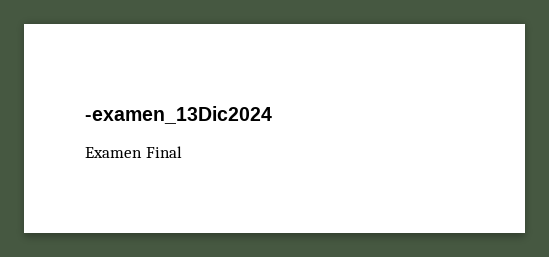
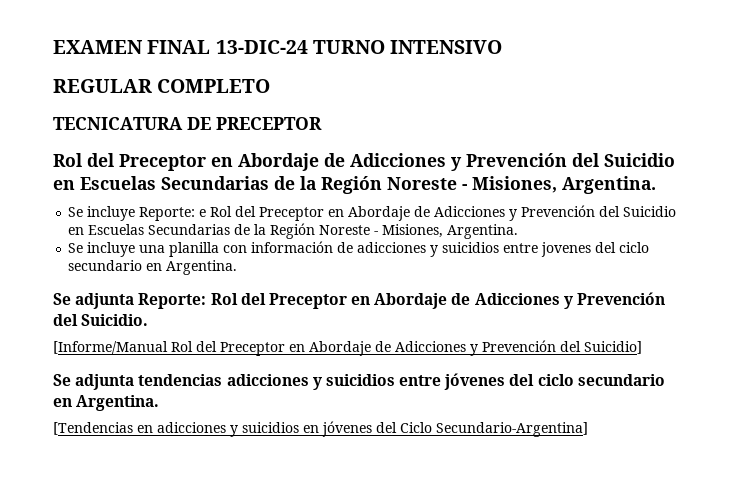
[85,106,272,124] [85,146,182,158] -examen_13Dic2024 // Examen Final -> [53,40,503,54] [53,79,271,93] [53,117,322,130] [53,153,675,171] [53,176,656,194] [68,205,677,221] [68,223,519,239] [68,241,650,257] [68,260,238,275] [53,292,666,309] [53,314,149,326] [53,340,642,356] [53,373,665,390] [53,395,160,411] [53,421,588,437] EXAMEN FINAL 13-DIC-24 TURNO INTENSIVO // REGULAR COMPLETO // TECNICATURA DE PRECEPTOR // Rol del Preceptor en Abordaje de Adicciones y Prevención del Suicidio en Escuelas Secundarias de la Región Noreste - Misiones, Argentina. // Se incluye Reporte: e Rol del Preceptor en Abordaje de Adicciones y Prevención del Suicidio en Escuelas Secundarias de la Región Noreste - Misiones, Argentina. // Se incluye una planilla con información de adicciones y suicidios entre jovenes del ciclo secundario en Argentina. // Se adjunta Reporte: Rol del Preceptor en Abordaje de Adicciones y Prevención del Suicidio. // [Informe/Manual Rol del Preceptor en Abordaje de Adicciones y Prevención del Suicidio] // Se adjunta tendencias adicciones y suicidios entre jóvenes del ciclo secundario en Argentina. // [Tendencias en adicciones y suicidios en jóvenes del Ciclo Secundario-Argentina]

